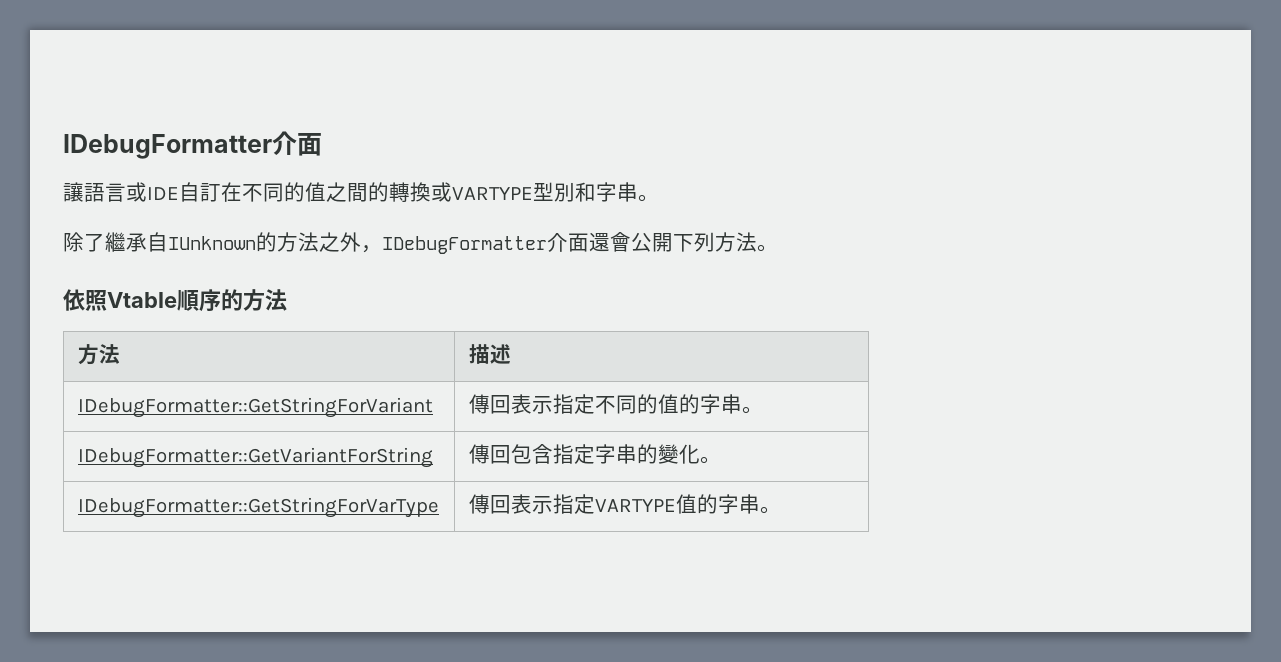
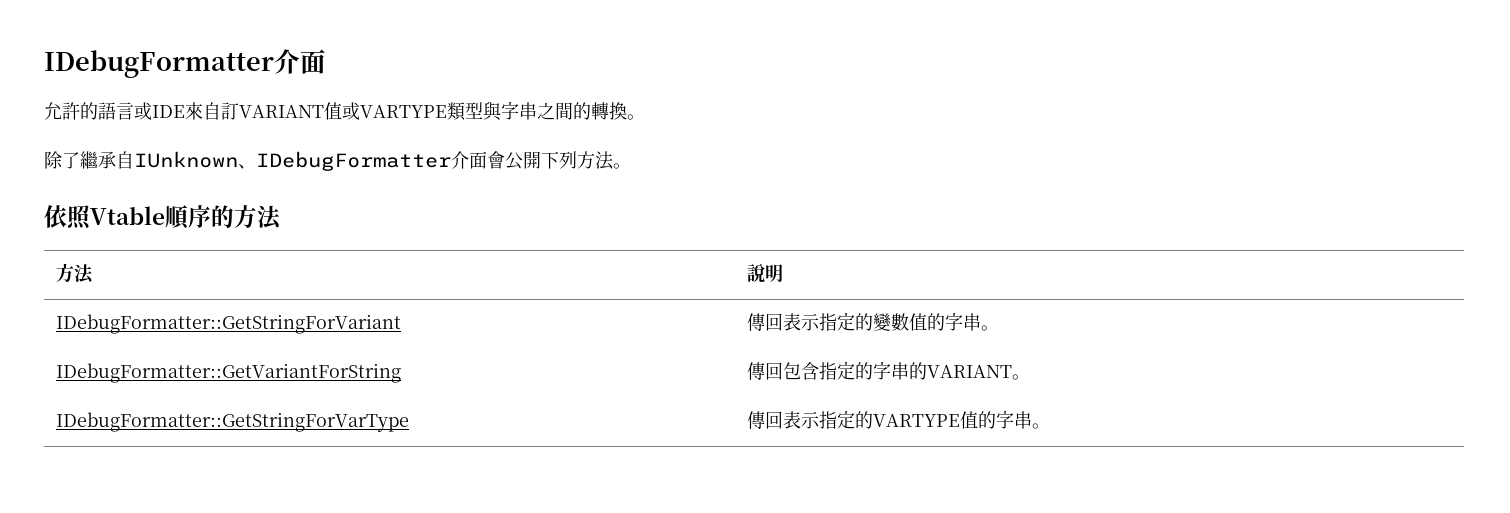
[63,182,84,202] 讓 -> [44,102,98,120] 允許的
[179,182,638,202] 自訂在不同的值之間的轉換或VARTYPE型別和字串 -> [185,101,627,121] 來自訂VARIANT值或VARTYPE類型與字串之間的轉換
[256,232,610,254] 的方法之外，IDebugFormatter介面還 -> [238,151,487,171] 、IDebugFormatter介面
[468,344,511,364] 描述 -> [746,263,783,283] 說明
[594,394,658,414] 不同的 -> [854,313,909,331] 的變數
[594,444,700,464] 字串的變化 -> [854,361,1012,380] 的字串的VARIANT
(595, 504) none -> [854,411,873,429] 的

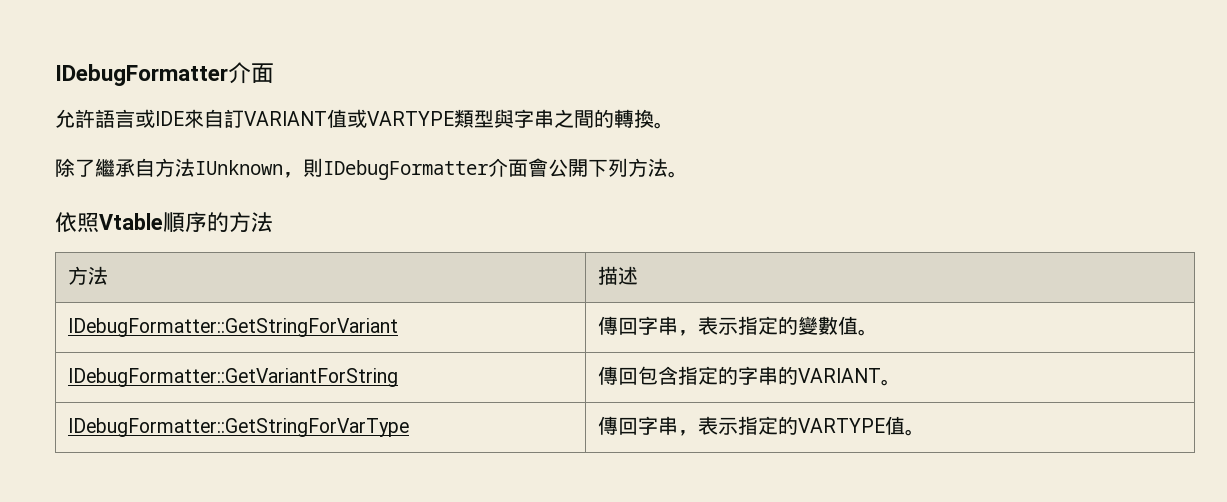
[80,102,98,120] 的 -> (95, 118) none
[134,151,256,169] IUnknown、 -> [155,158,323,178] 方法IUnknown，則
[746,263,783,283] 說明 -> [597,266,638,285] 描述
(783, 322) none -> [637,316,698,336] 字串，
[926,312,981,331] 的字串 -> (858, 325) none
(783, 420) none -> [637,416,698,436] 字串，
[977,410,1032,429] 的字串 -> (905, 425) none

